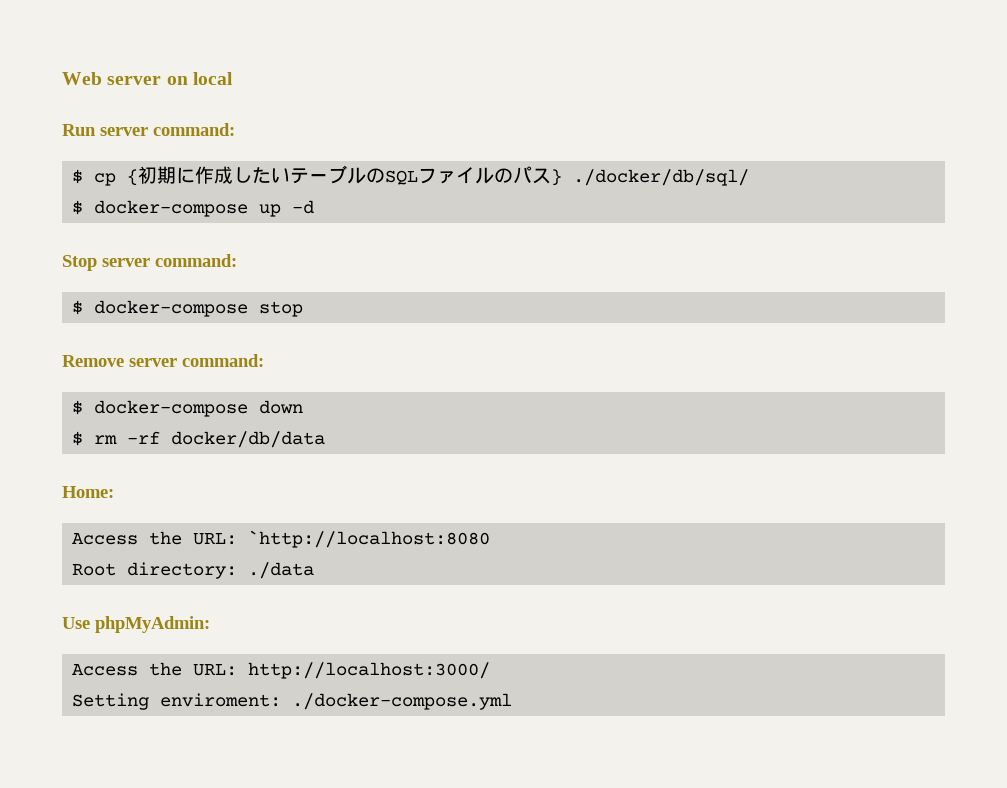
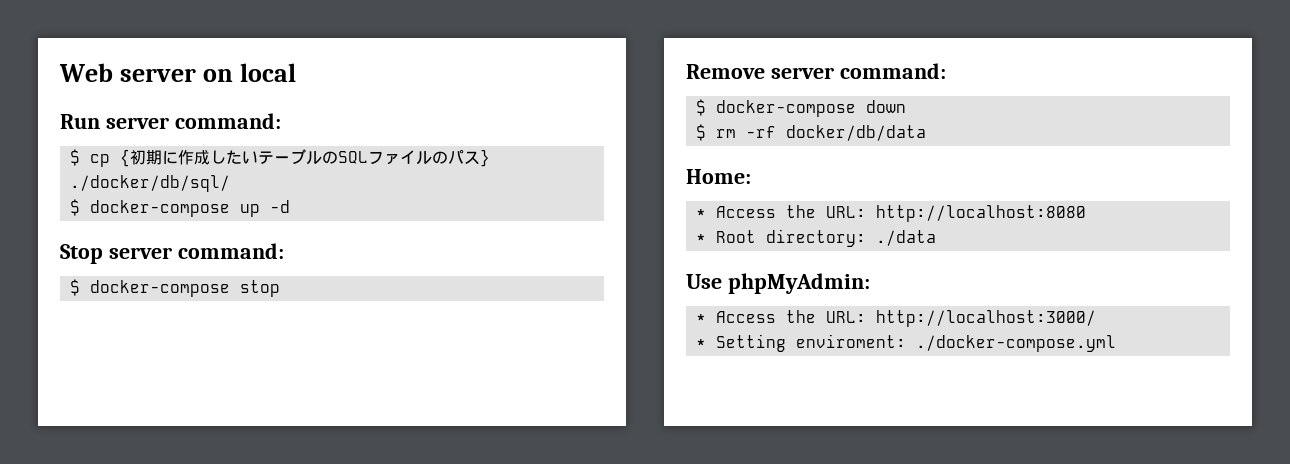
[72,530,491,548] Access the URL: `http://localhost:8080 // -> [696,205,1087,222] [696,234,707,243] * Access the URL: http://localhost:8080 // *
(210, 624) none -> [696,314,707,323] *
(491, 670) none -> [696,339,707,348] *

